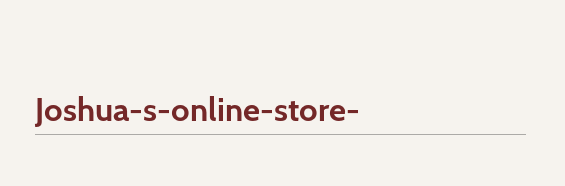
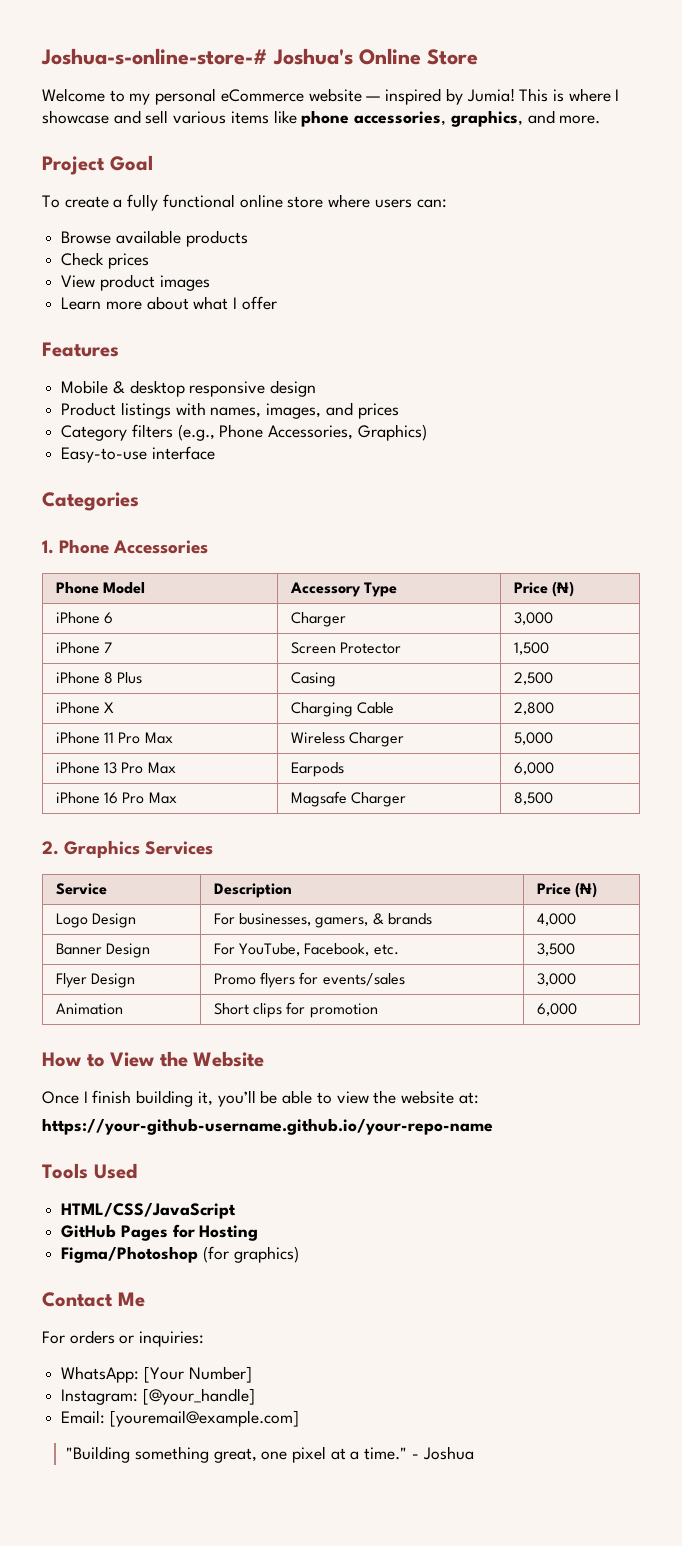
[34,96,360,127] Joshua-s-online-store- -> [41,48,478,65] [42,88,620,105] [42,110,601,127] [42,155,153,175] [42,194,447,211] [61,230,248,247] [61,252,149,269] [61,274,210,291] [61,296,277,310] [42,342,119,357] [61,380,317,397] [61,402,399,419] [61,424,427,441] [61,446,215,463] [42,492,139,511] [42,539,209,554] [55,582,146,594] [289,582,398,597] [513,581,575,597] [55,612,114,624] [290,612,346,627] [513,612,553,625] [55,642,113,654] [290,642,402,654] [513,642,549,655] [55,672,143,684] [290,672,336,687] [513,672,553,685] [55,702,115,714] [290,702,395,717] [513,702,554,715] [55,732,173,744] [290,732,405,747] [513,732,553,745] [55,762,176,774] [290,762,344,777] [513,762,554,775] [55,792,177,804] [290,791,407,807] [513,792,553,805] [42,840,214,858] [55,883,107,895] [213,883,292,898] [536,882,598,898] [55,913,137,928] [213,913,433,928] [536,913,576,926] [55,943,151,958] [213,943,399,956] [536,943,575,956] [55,973,136,988] [213,972,405,988] [536,973,576,986] [55,1003,123,1015] [213,1002,378,1018] [536,1003,577,1016] [42,1051,265,1067] [42,1090,479,1107] [42,1118,493,1135] [42,1163,137,1179] [61,1202,237,1219] [61,1224,259,1241] [61,1246,299,1263] [42,1292,145,1307] [42,1330,205,1347] [61,1366,252,1383] [61,1388,255,1405] [61,1410,299,1427] [66,1446,474,1463] Joshua-s-online-store-# Joshua's Online Store // Welcome to my personal eCommerce website — inspired by Jumia! This is where I showcase and sell various items like phone accessories, graphics, and more. // Project Goal // To create a fully functional online store where users can: // Browse available products // Check prices // View product images // Learn more about what I offer // Features // Mobile & desktop responsive design // Product listings with names, images, and prices // Category filters (e.g., Phone Accessories, Graphics) // Easy-to-use interface // Categories // 1. Phone Accessories // Phone Model | Accessory Type | Price (₦) // iPhone 6 | Charger | 3,000 // iPhone 7 | Screen Protector | 1,500 // iPhone 8 Plus | Casing | 2,500 // iPhone X | Charging Cable | 2,800 // iPhone 11 Pro Max | Wireless Charger | 5,000 // iPhone 13 Pro Max | Earpods | 6,000 // iPhone 16 Pro Max | Magsafe Charger | 8,500 // 2. Graphics Services // Service | Description | Price (₦) // Logo Design | For businesses, gamers, & brands | 4,000 // Banner Design | For YouTube, Facebook, etc. | 3,500 // Flyer Design | Promo flyers for events/sales | 3,000 // Animation | Short clips for promotion | 6,000 // How to View the Website // Once I finish building it, you’ll be able to view the website at: // https://your-github-username.github.io/your-repo-name // Tools Used // HTML/CSS/JavaScript // GitHub Pages for Hosting // Figma/Photoshop (for graphics) // Contact Me // For orders or inquiries: // WhatsApp: [Your Number] // Instagram: [@your_handle] // Email: [youremail@example.com] // "Building something great, one pixel at a time." - Joshua

